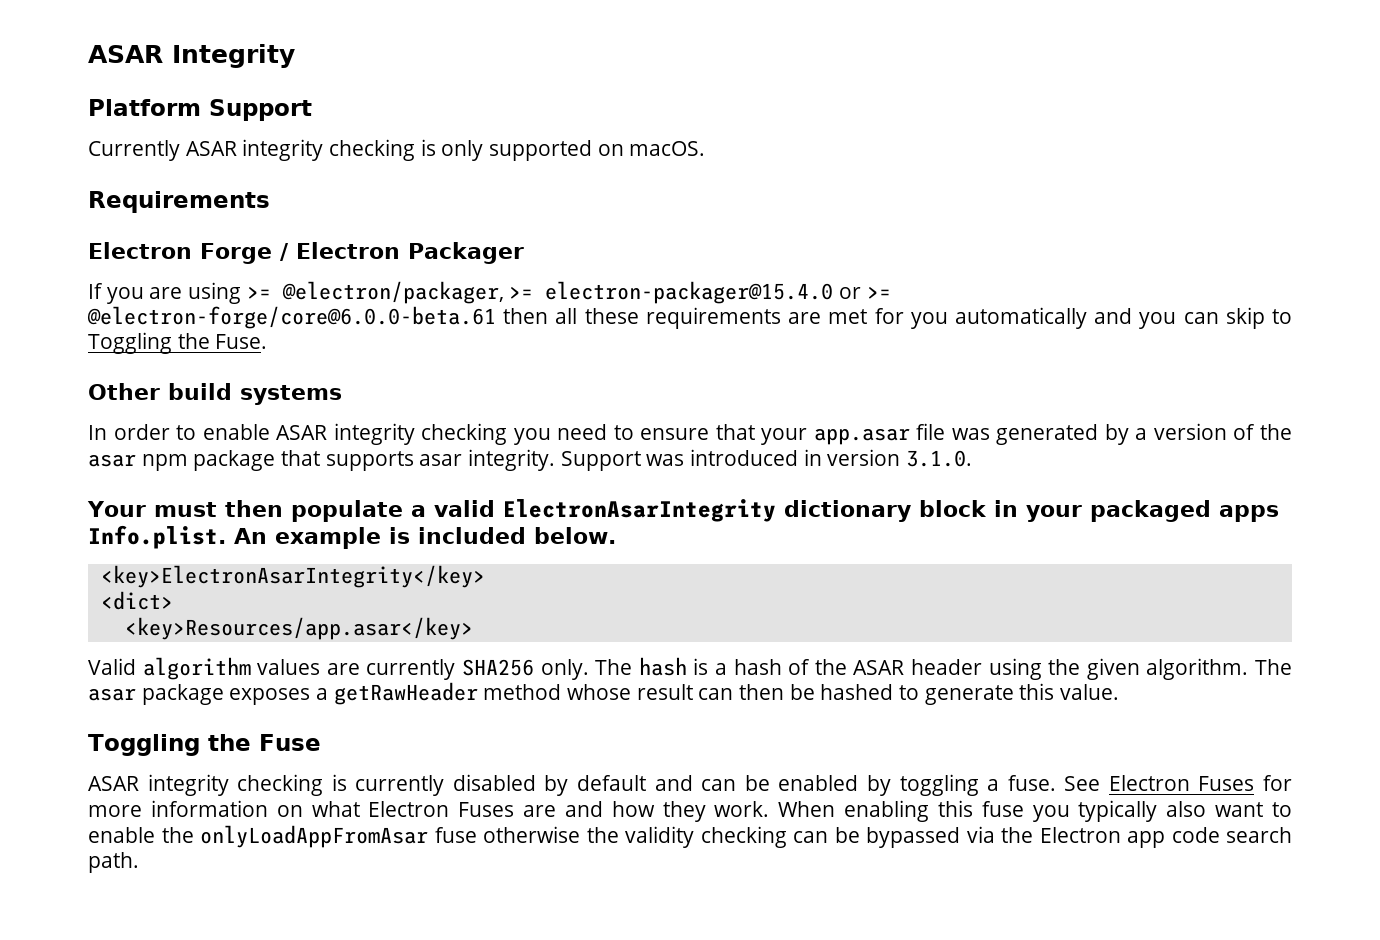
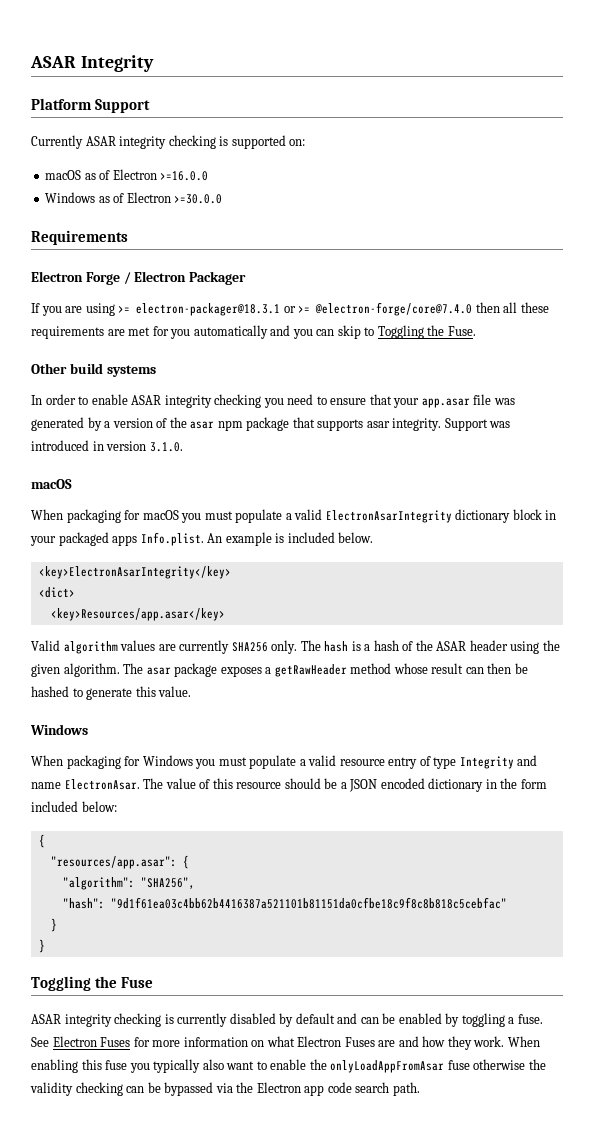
[441,140,706,161] only supported on macOS. -> [231,135,306,149] [45,169,209,181] [45,192,223,204] supported on: // macOS as of Electron >=16.0.0 // Windows as of Electron >=30.0.0
[281,281,834,304] @electron/packager, >= electron-packager@15.4.0 -> [136,303,281,316] electron-packager@18.3.1
[87,306,496,329] @electron-forge/core@6.0.0-beta.61 -> [315,302,473,316] @electron-forge/core@7.4.0
[87,500,283,517] Your must then -> [31,479,72,489] [31,509,233,523] macOS // When packaging for macOS you must
(1120, 692) none -> [30,724,88,735] [31,755,538,769] [31,778,547,792] [31,801,117,812] [38,834,45,848] [50,855,189,869] [62,877,195,890] [62,897,507,909] [50,918,57,932] [38,939,45,953] // Windows // When packaging for Windows you must populate a valid resource entry of type Integrity and name ElectronAsar. The value of this resource should be a JSON encoded dictionary in the form included below: // { // "resources/app.asar": { // "algorithm": "SHA256", // "hash": "9d1f61ea03c4bb62b4416387a521101b81151da0cfbe18c9f8c8b818c5cebfac" // } // }

